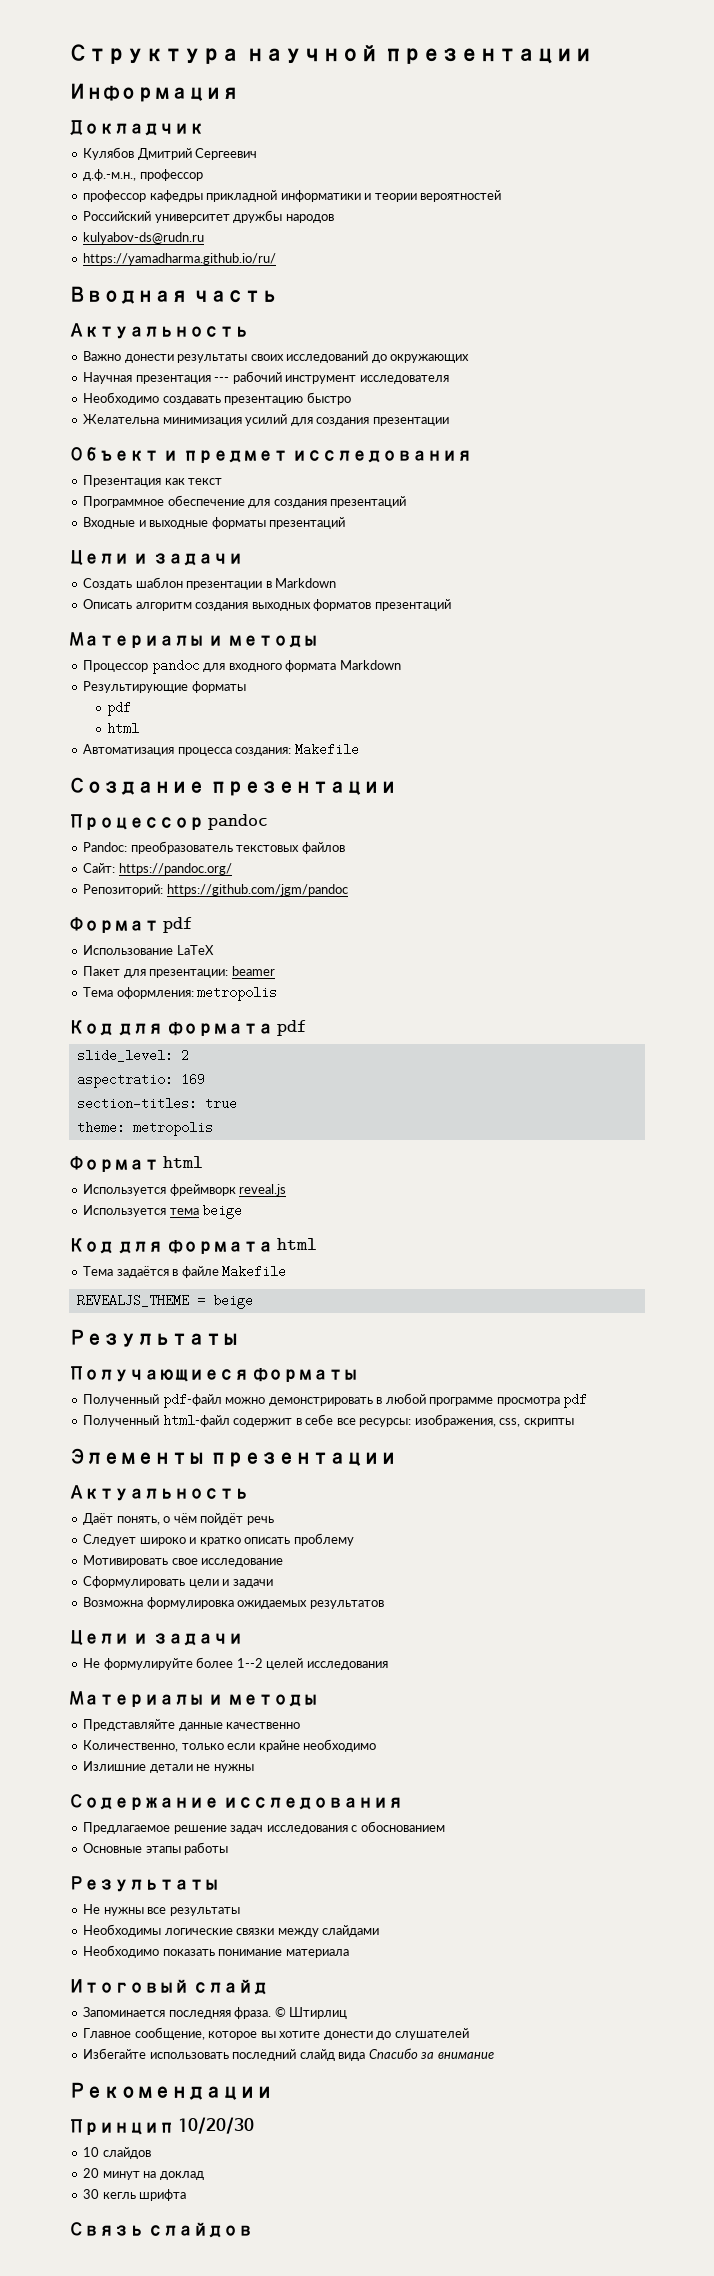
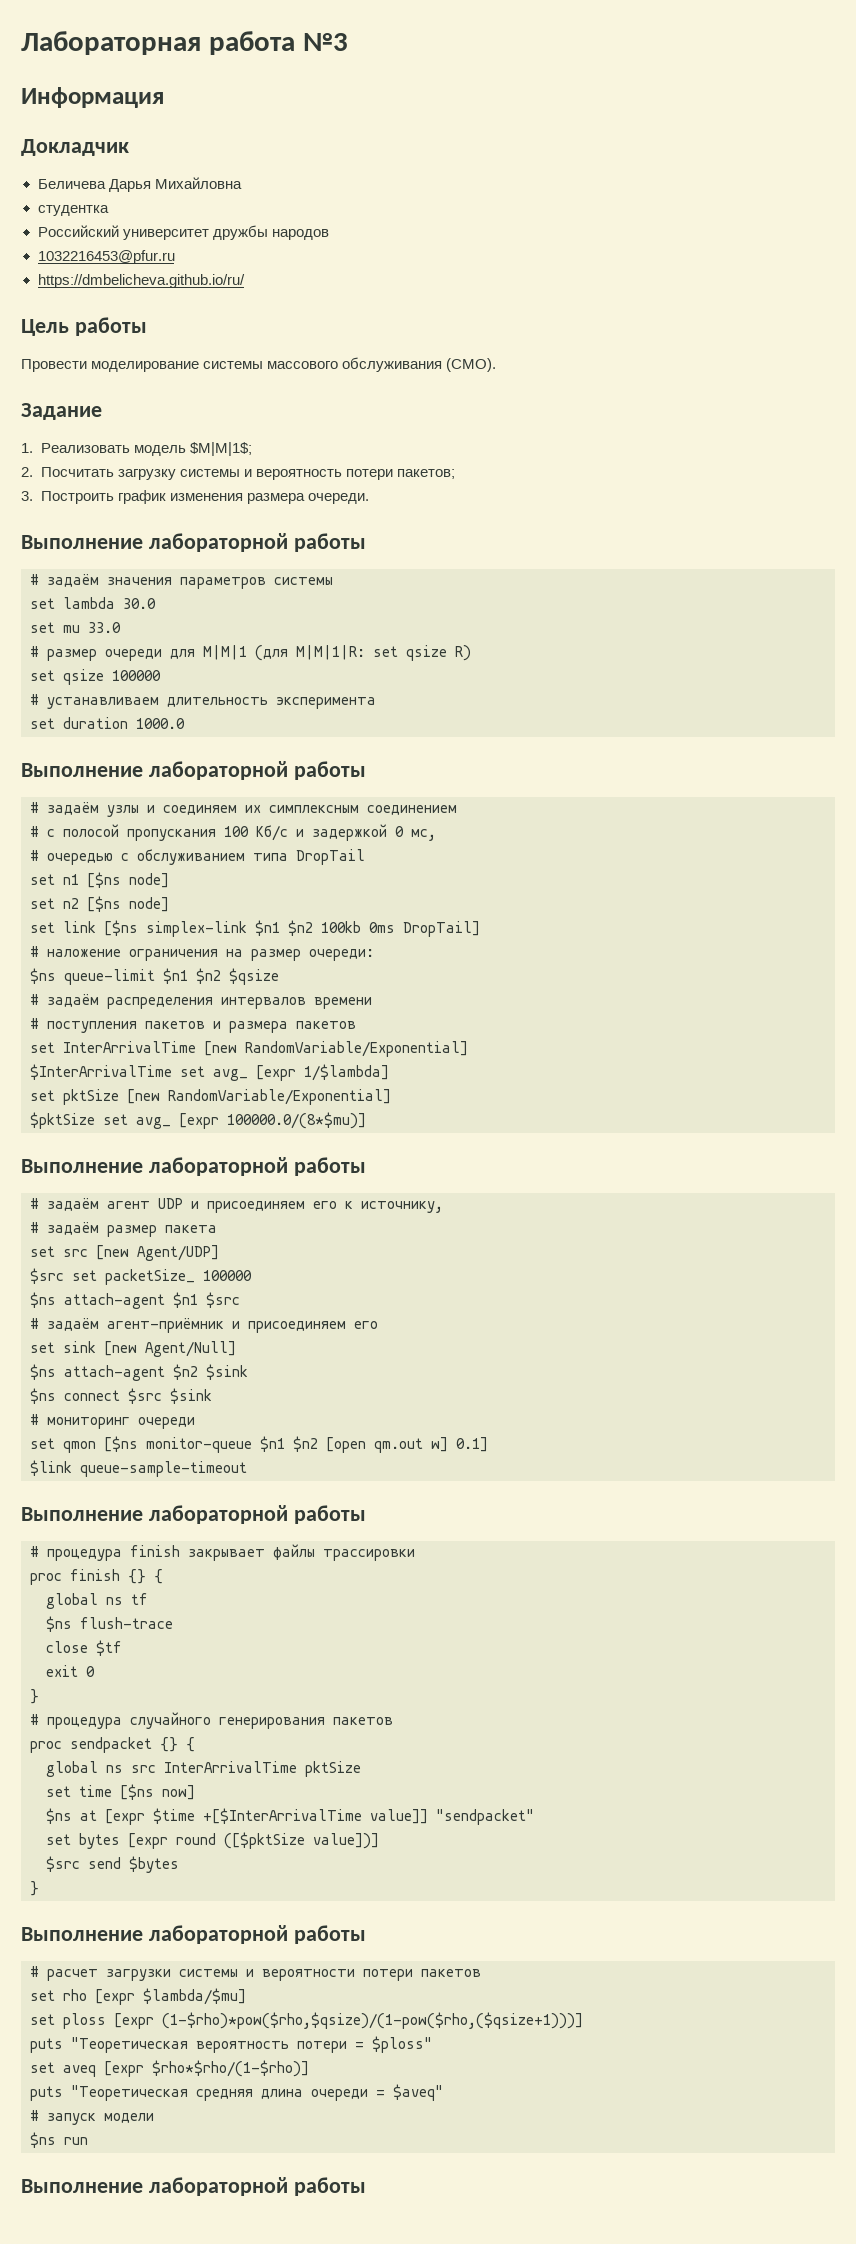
[69,44,594,64] Структура научной презентации -> [21,31,348,55] Лабораторная работа №3
[83,147,258,160] [83,169,203,181] [83,190,502,202] [83,210,334,223] [83,232,205,244] [83,253,277,265] [69,286,278,304] [69,323,249,339] [83,351,470,363] [83,371,449,384] [83,392,351,405] [83,414,449,426] [69,447,473,463] [83,475,223,487] [83,495,407,508] [83,517,346,529] [69,550,243,566] [83,577,337,590] [83,599,451,611] [69,632,318,648] [83,659,401,674] [83,681,246,693] [107,701,132,716] [107,723,140,733] [83,743,359,756] [69,777,397,796] [69,814,269,830] [83,841,345,854] [83,863,232,875] [83,884,348,896] [69,917,194,933] [83,945,214,955] [83,966,275,978] [83,986,278,1001] [69,1020,308,1036] [76,1049,189,1062] [76,1073,205,1088] [76,1097,237,1110] [76,1121,213,1136] [69,1156,204,1172] [83,1184,287,1196] [83,1204,243,1219] [69,1238,318,1254] [83,1265,287,1278] [76,1294,253,1309] [69,1329,239,1347] [69,1366,359,1382] [83,1393,588,1408] [83,1414,574,1427] [69,1448,397,1467] [69,1485,249,1501] [83,1513,274,1525] [83,1533,354,1546] [83,1555,284,1567] [83,1576,273,1588] [83,1597,384,1609] [69,1630,243,1646] [83,1657,388,1670] [69,1691,318,1707] [83,1719,301,1731] [83,1739,377,1752] [83,1761,254,1773] [69,1794,404,1810] [83,1821,445,1834] [83,1842,229,1855] [69,1876,219,1892] [83,1904,240,1916] [83,1924,380,1937] [83,1945,349,1958] [69,1979,269,1995] [83,2007,348,2019] [83,2027,469,2040] [83,2048,494,2061] [69,2082,273,2100] [69,2117,255,2135] [83,2147,151,2159] [83,2168,204,2180] [83,2189,187,2201] [69,2222,254,2238] Кулябов Дмитрий Сергеевич // д.ф.-м.н., профессор // профессор кафедры прикладной информатики и теории вероятностей // Российский университет дружбы народов // kulyabov-ds@rudn.ru // https://yamadharma.github.io/ru/ // Вводная часть // Актуальность // Важно донести результаты своих исследований до окружающих // Научная презентация --- рабочий инструмент исследователя // Необходимо создавать презентацию быстро // Желательна минимизация усилий для создания презентации // Объект и предмет исследования // Презентация как текст // Программное обеспечение для создания презентаций // Входные и выходные форматы презентаций // Цели и задачи // Создать шаблон презентации в Markdown // Описать алгоритм создания выходных форматов презентаций // Материалы и методы // Процессор pandoc для входного формата Markdown // Результирующие форматы // pdf // html // Автоматизация процесса создания: Makefile // Создание презентации // Процессор pandoc // Pandoc: преобразователь текстовых файлов // Сайт: https://pandoc.org/ // Репозиторий: https://github.com/jgm/pandoc // Формат pdf // Использование LaTeX // Пакет для презентации: beamer // Тема оформления: metropolis // Код для формата pdf // slide_level: 2 // aspectratio: 169 // section-titles: true // theme: metropolis // Формат html // Используется фреймворк reveal.js // Используется тема beige // Код для формата html // Тема задаётся в файле Makefile // REVEALJS_THEME = beige // Результаты // Получающиеся форматы // Полученный pdf-файл можно демонстрировать в любой программе просмотра pdf // Полученный html-файл содержит в себе все ресурсы: изображения, css, скрипты // Элементы презентации // Актуальность // Даёт понять, о чём пойдёт речь // Следует широко и кратко описать проблему // Мотивировать свое исследование // Сформулировать цели и задачи // Возможна формулировка ожидаемых результатов // Цели и задачи // Не формулируйте более 1--2 целей исследования // Материалы и методы // Представляйте данные качественно // Количественно, только если крайне необходимо // Излишние детали не нужны // Содержание исследования // Предлагаемое решение задач исследования с обоснованием // Основные этапы работы // Результаты // Не нужны все результаты // Необходимы логические связки между слайдами // Необходимо показать понимание материала // Итоговый слайд // Запоминается последняя фраза. © Штирлиц // Главное сообщение, которое вы хотите донести до слушателей // Избегайте использовать последний слайд вида Спасибо за внимание // Рекомендации // Принцип 10/20/30 // 10 слайдов // 20 минут на доклад // 30 кегль шрифта // Связь слайдов -> [37,177,242,192] [37,205,109,216] [37,225,329,240] [37,250,175,264] [37,274,245,288] [21,317,147,336] [21,357,497,372] [21,403,102,420] [21,442,252,456] [21,467,455,480] [21,490,369,504] [21,533,366,552] [30,574,333,589] [30,597,156,609] [30,622,121,633] [30,645,471,661] [30,669,161,685] [30,694,376,709] [30,717,185,729] [21,761,366,780] [30,802,457,817] [30,824,436,841] [30,849,365,865] [30,872,169,888] [30,896,169,912] [30,920,480,937] [30,946,374,961] [30,968,279,985] [30,994,372,1009] [30,1018,356,1033] [30,1041,468,1057] [30,1064,389,1081] [30,1089,391,1105] [30,1112,366,1129] [21,1157,366,1176] [30,1198,443,1213] [30,1222,217,1237] [30,1245,219,1261] [30,1268,252,1285] [30,1292,240,1309] [30,1318,378,1333] [30,1341,236,1357] [30,1364,248,1381] [30,1388,212,1404] [30,1414,195,1429] [30,1436,488,1453] [30,1460,247,1477] [21,1505,366,1524] [30,1544,415,1561] [30,1569,163,1585] [46,1593,148,1609] [46,1616,173,1632] [46,1640,122,1656] [46,1665,95,1677] [30,1689,39,1704] [30,1712,393,1729] [30,1737,195,1753] [46,1761,361,1777] [46,1784,195,1800] [46,1808,534,1825] [46,1832,379,1849] [46,1856,179,1873] [30,1881,39,1896] [21,1925,366,1944] [30,1966,481,1981] [30,1988,246,2005] [30,2012,583,2029] [30,2036,432,2053] [30,2060,309,2077] [30,2084,443,2101] [30,2110,154,2125] [30,2132,88,2148] [21,2177,366,2196] Беличева Дарья Михайловна // студентка // Российский университет дружбы народов // 1032216453@pfur.ru // https://dmbelicheva.github.io/ru/ // Цель работы // Провести моделирование системы массового обслуживания (СМО). // Задание // 1. Реализовать модель $M|M|1$; // 2. Посчитать загрузку системы и вероятность потери пакетов; // 3. Построить график изменения размера очереди. // Выполнение лабораторной работы // # задаём значения параметров системы // set lambda 30.0 // set mu 33.0 // # размер очереди для M|M|1 (для M|M|1|R: set qsize R) // set qsize 100000 // # устанавливаем длительность эксперимента // set duration 1000.0 // Выполнение лабораторной работы // # задаём узлы и соединяем их симплексным соединением // # с полосой пропускания 100 Кб/с и задержкой 0 мс, // # очередью с обслуживанием типа DropTail // set n1 [$ns node] // set n2 [$ns node] // set link [$ns simplex-link $n1 $n2 100kb 0ms DropTail] // # наложение ограничения на размер очереди: // $ns queue-limit $n1 $n2 $qsize // # задаём распределения интервалов времени // # поступления пакетов и размера пакетов // set InterArrivalTime [new RandomVariable/Exponential] // $InterArrivalTime set avg_ [expr 1/$lambda] // set pktSize [new RandomVariable/Exponential] // $pktSize set avg_ [expr 100000.0/(8*$mu)] // Выполнение лабораторной работы // # задаём агент UDP и присоединяем его к источнику, // # задаём размер пакета // set src [new Agent/UDP] // $src set packetSize_ 100000 // $ns attach-agent $n1 $src // # задаём агент-приёмник и присоединяем его // set sink [new Agent/Null] // $ns attach-agent $n2 $sink // $ns connect $src $sink // # мониторинг очереди // set qmon [$ns monitor-queue $n1 $n2 [open qm.out w] 0.1] // $link queue-sample-timeout // Выполнение лабораторной работы // # процедура finish закрывает файлы трассировки // proc finish {} { // global ns tf // $ns flush-trace // close $tf // exit 0 // } // # процедура случайного генерирования пакетов // proc sendpacket {} { // global ns src InterArrivalTime pktSize // set time [$ns now] // $ns at [expr $time +[$InterArrivalTime value]] "sendpacket" // set bytes [expr round ([$pktSize value])] // $src send $bytes // } // Выполнение лабораторной работы // # расчет загрузки системы и вероятности потери пакетов // set rho [expr $lambda/$mu] // set ploss [expr (1-$rho)*pow($rho,$qsize)/(1-pow($rho,($qsize+1)))] // puts "Теоретическая вероятность потери = $ploss" // set aveq [expr $rho*$rho/(1-$rho)] // puts "Теоретическая средняя длина очереди = $aveq" // # запуск модели // $ns run // Выполнение лабораторной работы

